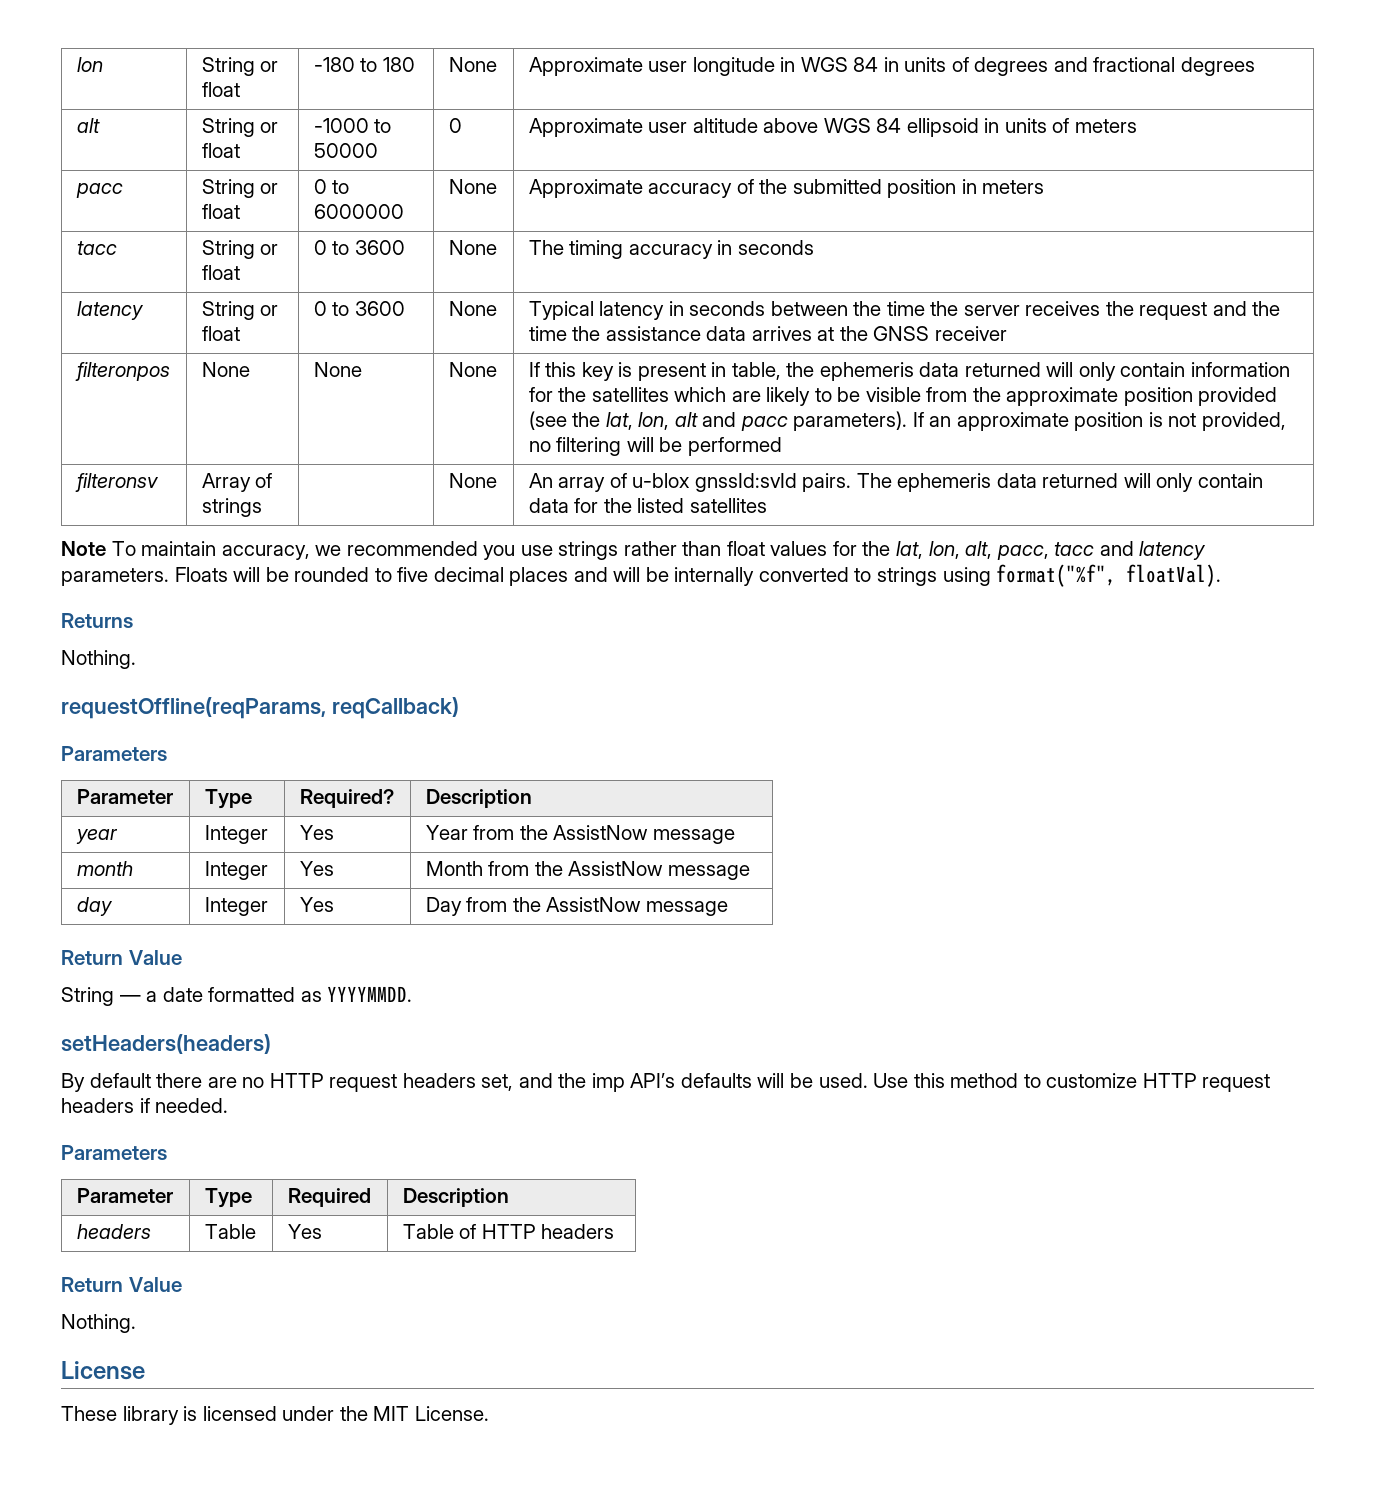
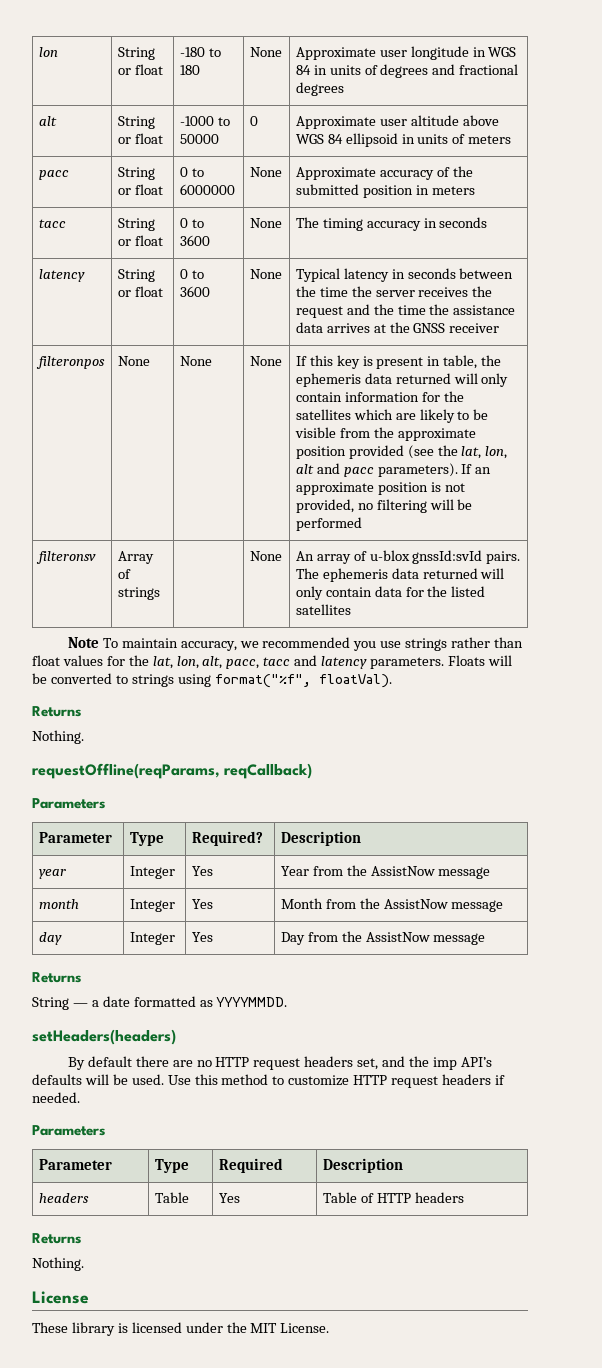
[294,567,755,586] rounded to five decimal places and will be internally -> (47, 678) none
[61,950,182,965] Return Value -> [32,972,81,983] Returns
[61,1277,182,1292] Return Value -> [32,1233,81,1244] Returns

